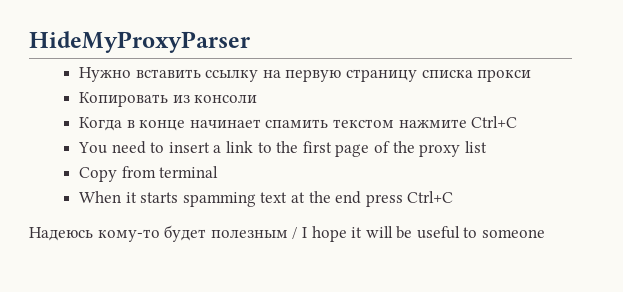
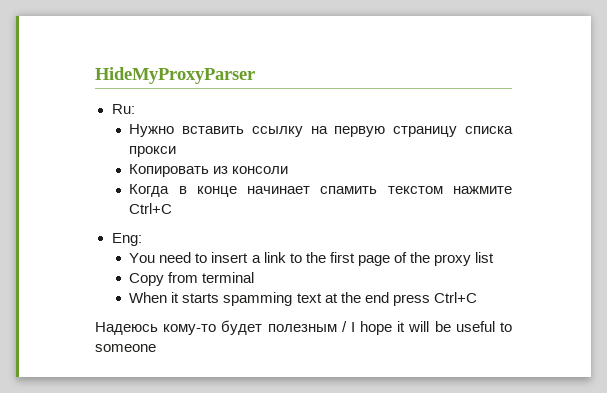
(250, 42) none -> [111,104,135,114] // Ru:
(518, 122) none -> [111,233,142,246] // Eng:

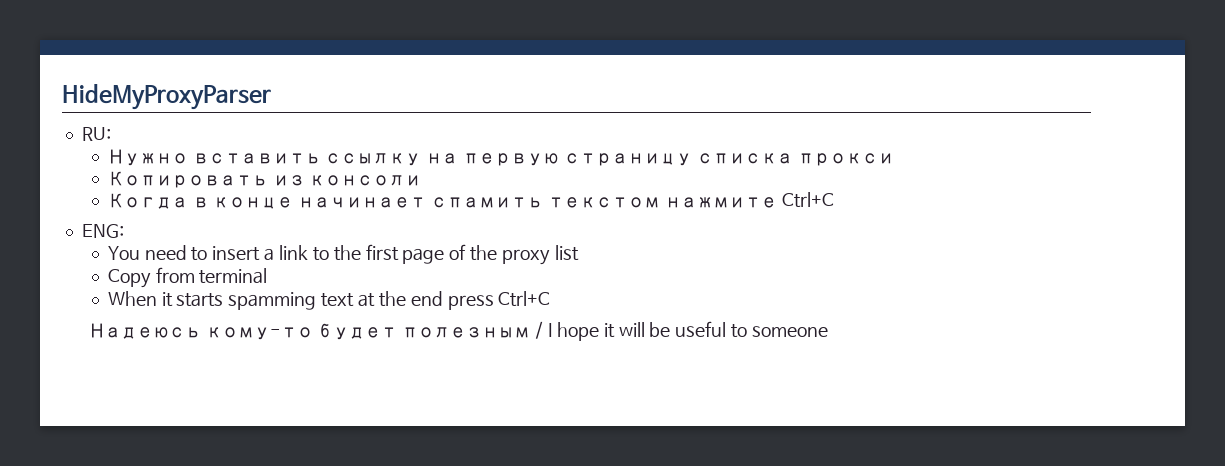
[111,104,135,114] Ru: -> [81,127,111,141] RU:
[111,233,142,246] Eng: -> [81,224,124,238] ENG:

